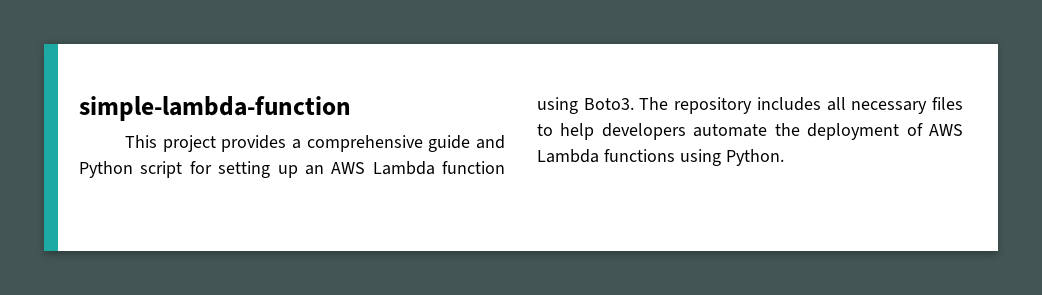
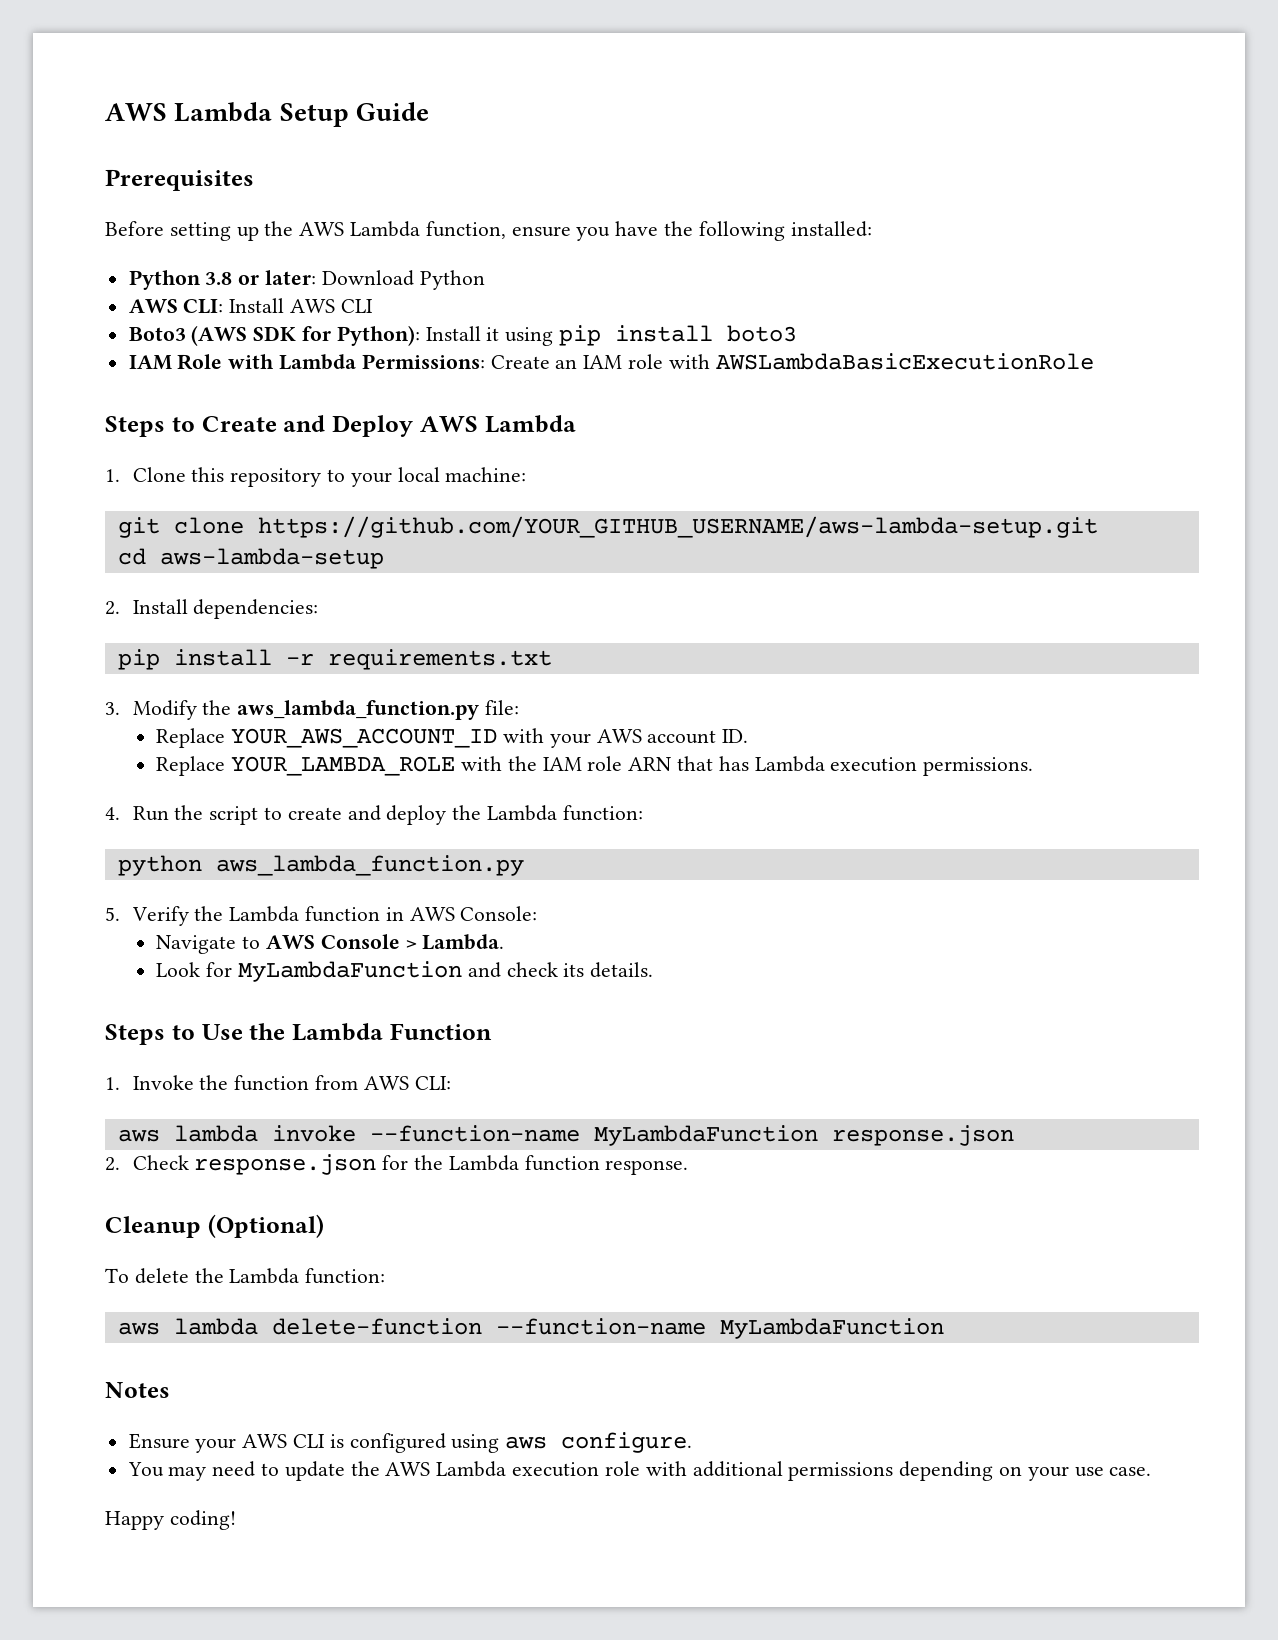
[79,96,351,121] [124,135,505,152] [79,161,212,178] simple-lambda-function // This project provides a comprehensive guide and Python script for -> [105,102,429,127] [105,169,254,191] [105,221,164,236] AWS Lambda Setup Guide // Prerequisites // Before
[304,161,505,175] [537,97,963,114] [537,123,964,140] [537,149,784,166] an AWS Lambda function using Boto3. The repository includes all necessary files to help developers automate the deployment of AWS Lambda functions using Python. -> [264,221,872,241] [128,270,485,290] [128,298,373,314] [128,325,798,346] [128,353,1094,370] [105,415,576,437] [105,467,527,487] [117,516,1098,538] [117,548,384,569] [105,599,319,619] [117,649,552,670] [105,700,520,720] [156,728,749,748] [156,756,1034,776] [105,805,643,825] [117,855,524,876] [105,906,538,926] [156,934,505,954] [156,961,654,982] [105,1023,492,1045] [105,1075,451,1091] [117,1125,1014,1146] [105,1154,689,1175] [105,1214,324,1238] [105,1268,386,1284] [117,1318,944,1339] [105,1382,170,1398] [128,1432,693,1453] [127,1461,1152,1481] [105,1510,236,1530] the AWS Lambda function, ensure you have the following installed: // Python 3.8 or later: Download Python // AWS CLI: Install AWS CLI // Boto3 (AWS SDK for Python): Install it using pip install boto3 // IAM Role with Lambda Permissions: Create an IAM role with AWSLambdaBasicExecutionRole // Steps to Create and Deploy AWS Lambda // 1. Clone this repository to your local machine: // git clone https://github.com/YOUR_GITHUB_USERNAME/aws-lambda-setup.git // cd aws-lambda-setup // 2. Install dependencies: // pip install -r requirements.txt // 3. Modify the aws_lambda_function.py file: // Replace YOUR_AWS_ACCOUNT_ID with your AWS account ID. // Replace YOUR_LAMBDA_ROLE with the IAM role ARN that has Lambda execution permissions. // 4. Run the script to create and deploy the Lambda function: // python aws_lambda_function.py // 5. Verify the Lambda function in AWS Console: // Navigate to AWS Console > Lambda. // Look for MyLambdaFunction and check its details. // Steps to Use the Lambda Function // 1. Invoke the function from AWS CLI: // aws lambda invoke --function-name MyLambdaFunction response.json // 2. Check response.json for the Lambda function response. // Cleanup (Optional) // To delete the Lambda function: // aws lambda delete-function --function-name MyLambdaFunction // Notes // Ensure your AWS CLI is configured using aws configure. // You may need to update the AWS Lambda execution role with additional permissions depending on your use case. // Happy coding!

